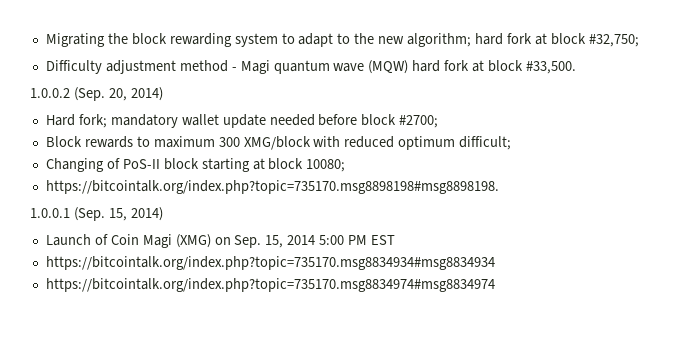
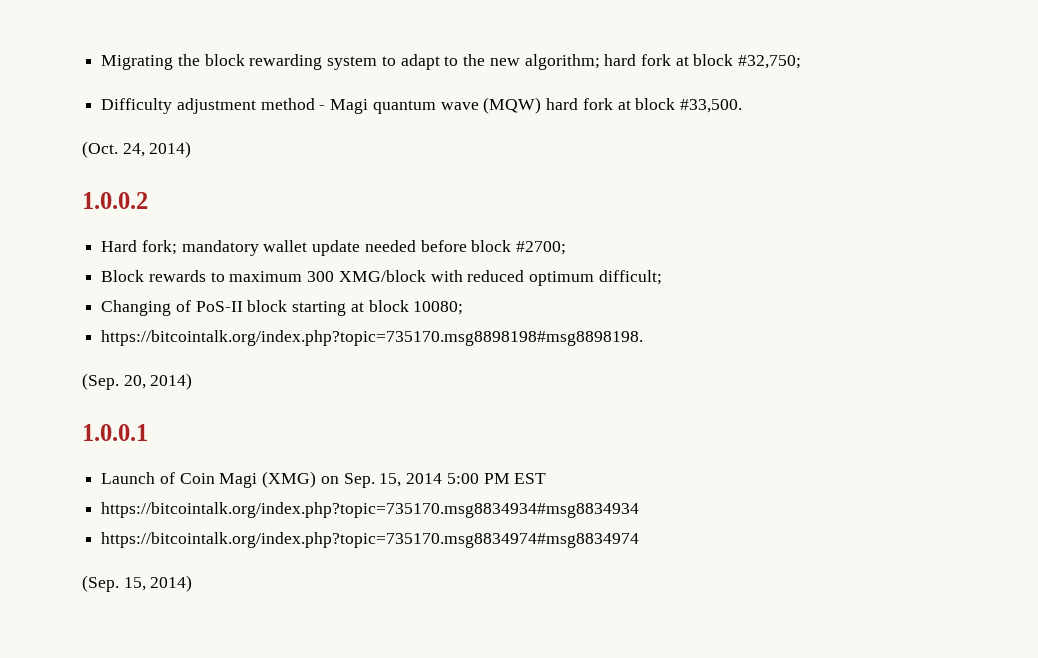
[30,87,163,101] 1.0.0.2 (Sep. 20, 2014) -> [82,141,192,158] [82,192,148,209] (Oct. 24, 2014) // 1.0.0.2
[30,207,163,221] 1.0.0.1 (Sep. 15, 2014) -> [82,373,193,390] [82,424,148,441] (Sep. 20, 2014) // 1.0.0.1
(495, 285) none -> [82,575,193,592] // (Sep. 15, 2014)

